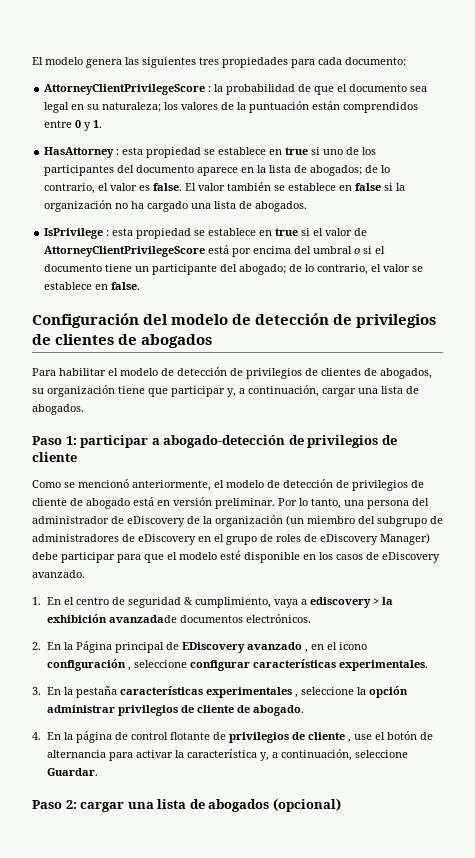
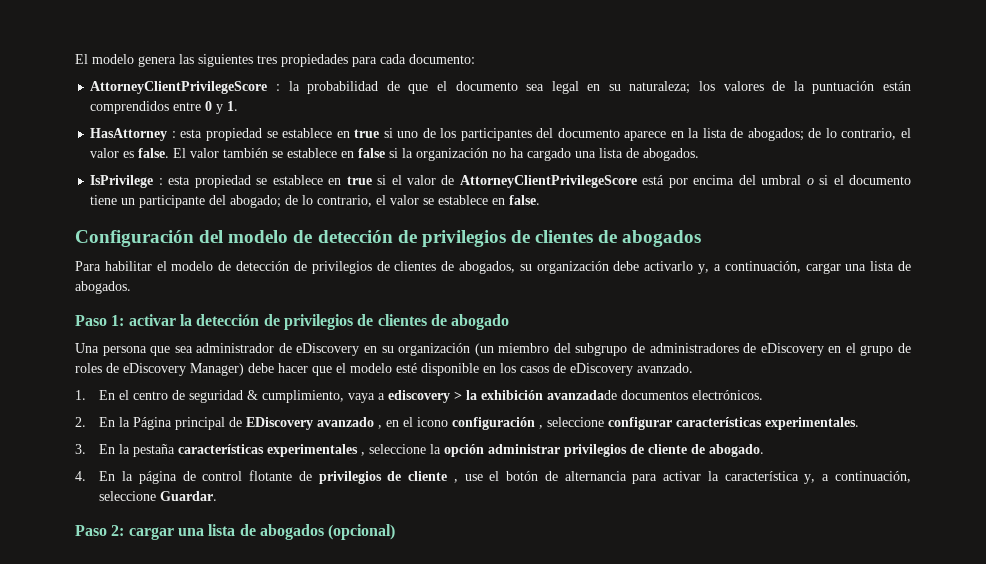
[118,386,225,397] tiene que participar -> [613,261,694,271] debe activarlo
[80,435,397,448] [32,452,77,462] [32,479,424,491] [32,498,67,506] participar a abogado-detección de privilegios de cliente // Como se mencionó anteriormente, el modelo de detección de privilegios de cliente -> [128,314,427,330] activar la detección de privilegios de clientes
[133,497,429,509] está en versión preliminar. Por lo tanto, una persona del -> [75,343,193,356] // Una persona que sea
[187,516,212,524] de la -> [364,346,394,353] en su
[61,552,141,563] participar para -> [278,363,308,373] hacer

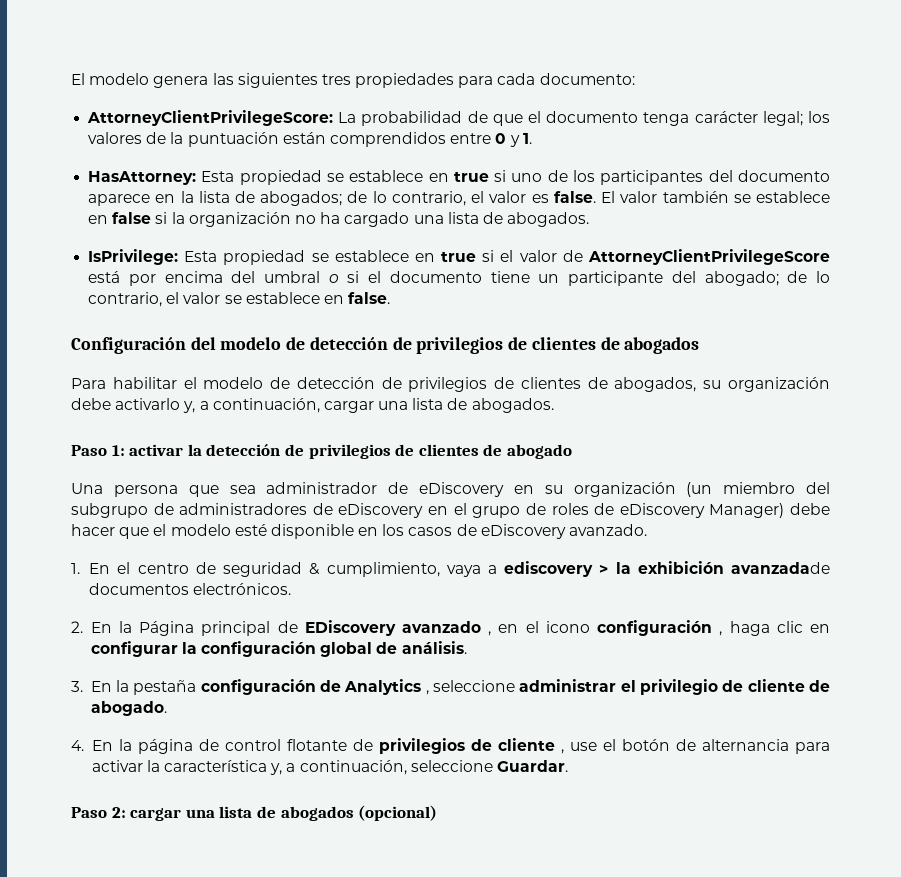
[90,81,300,94] AttorneyClientPrivilegeScore : la -> [87,110,357,126] AttorneyClientPrivilegeScore: La
[526,81,691,94] sea legal en su naturaleza; -> [643,111,803,126] tenga carácter legal;
[90,128,203,141] HasAttorney : esta -> [88,171,235,185] HasAttorney: Esta
[90,175,191,188] IsPrivilege : esta -> [88,249,218,265] IsPrivilege: Esta
[547,417,860,430] [75,444,628,457] seleccione configurar características experimentales. // 3. En la pestaña características experimentales , seleccione la opción administrar privilegios -> [729,621,831,636] [90,641,467,657] [71,679,719,695] haga clic en configurar la configuración global de análisis. // 3. En la pestaña configuración de Analytics , seleccione administrar el privilegio

